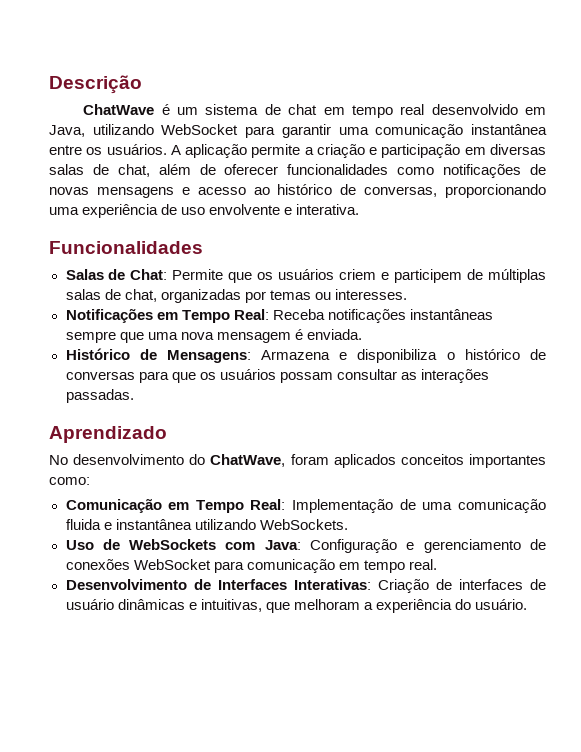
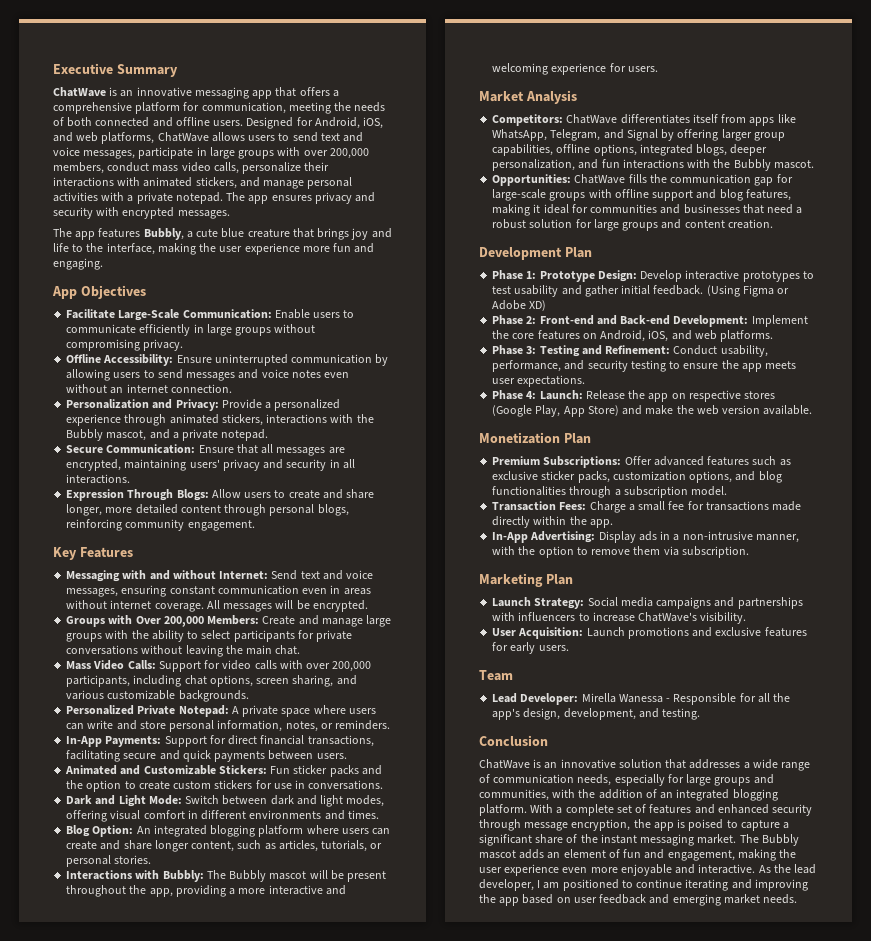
[49,75,142,94] [83,104,547,118] [49,124,547,138] [49,144,546,158] [49,164,547,178] [49,184,546,198] [49,204,360,218] [49,241,203,254] [65,269,546,283] [65,289,407,303] [65,308,493,323] [65,329,362,343] [65,348,546,363] [65,369,489,383] [65,389,134,403] [49,426,167,443] [49,454,546,468] [49,477,90,485] [65,498,546,513] [65,519,348,530] [65,539,546,553] [65,559,437,573] [65,579,546,593] [65,599,527,613] Descrição // ChatWave é um sistema de chat em tempo real desenvolvido em Java, utilizando WebSocket para garantir uma comunicação instantânea entre os usuários. A aplicação permite a criação e participação em diversas salas de chat, além de oferecer funcionalidades como notificações de novas mensagens e acesso ao histórico de conversas, proporcionando uma experiência de uso envolvente e interativa. // Funcionalidades // Salas de Chat: Permite que os usuários criem e participem de múltiplas salas de chat, organizadas por temas ou interesses. // Notificações em Tempo Real: Receba notificações instantâneas sempre que uma nova mensagem é enviada. // Histórico de Mensagens: Armazena e disponibiliza o histórico de conversas para que os usuários possam consultar as interações passadas. // Aprendizado // No desenvolvimento do ChatWave, foram aplicados conceitos importantes como: // Comunicação em Tempo Real: Implementação de uma comunicação fluida e instantânea utilizando WebSockets. // Uso de WebSockets com Java: Configuração e gerenciamento de conexões WebSocket para comunicação em tempo real. // Desenvolvimento de Interfaces Interativas: Criação de interfaces de usuário dinâmicas e intuitivas, que melhoram a experiência do usuário. -> [53,63,178,77] [53,87,339,99] [53,102,386,114] [53,117,384,129] [53,132,364,144] [53,147,369,159] [53,162,330,174] [53,177,353,189] [53,192,376,204] [53,207,230,219] [53,228,392,240] [53,243,375,255] [53,258,103,270] [52,285,146,299] [66,309,355,321] [66,324,316,336] [66,339,184,351] [66,354,389,366] [66,369,350,381] [66,384,232,394] [66,399,341,411] [66,414,374,426] [66,429,269,441] [66,444,345,456] [66,459,355,471] [66,474,131,484] [66,489,375,501] [66,504,349,516] [66,519,255,531] [53,547,133,560] [66,570,374,582] [66,585,371,597] [66,600,368,612] [66,615,392,627] [66,630,353,642] [66,645,301,657] [66,660,372,672] [66,675,357,687] [66,690,249,702] [66,705,376,717] [66,720,391,732] [66,735,374,747] [66,750,347,762] [65,765,382,777] [66,780,384,792] [66,795,385,807] [66,810,379,822] [66,825,391,837] [66,840,383,852] [66,855,152,867] [66,870,387,882] [66,885,346,897] [492,63,658,75] [479,90,577,104] [492,114,796,126] [492,129,785,141] [492,144,768,156] [492,159,814,171] [492,174,793,186] [492,189,791,201] [492,204,803,216] [492,219,773,231] [479,247,592,260] [492,270,814,282] [492,285,790,297] [492,300,547,311] [492,315,808,327] [492,330,774,342] [492,345,768,357] [492,360,797,372] [492,375,586,387] [492,390,776,402] [492,405,813,417] [479,432,591,444] [492,456,791,468] [492,471,782,483] [492,486,728,498] [492,501,802,513] [492,516,613,528] [492,531,799,543] [492,546,749,558] [479,573,573,587] [492,597,803,609] [492,612,747,624] [492,627,807,639] [492,642,569,654] [479,670,513,681] [492,693,791,705] [492,708,701,720] [479,735,548,746] [479,759,811,771] [479,774,774,786] [479,789,778,801] [479,804,813,816] [479,819,790,831] [479,834,799,846] [479,849,797,861] [479,864,817,876] [479,879,808,891] [479,894,798,906] Executive Summary // ChatWave is an innovative messaging app that offers a comprehensive platform for communication, meeting the needs of both connected and offline users. Designed for Android, iOS, and web platforms, ChatWave allows users to send text and voice messages, participate in large groups with over 200,000 members, conduct mass video calls, personalize their interactions with animated stickers, and manage personal activities with a private notepad. The app ensures privacy and security with encrypted messages. // The app features Bubbly, a cute blue creature that brings joy and life to the interface, making the user experience more fun and engaging. // App Objectives // Facilitate Large-Scale Communication: Enable users to communicate efficiently in large groups without compromising privacy. // Offline Accessibility: Ensure uninterrupted communication by allowing users to send messages and voice notes even without an internet connection. // Personalization and Privacy: Provide a personalized experience through animated stickers, interactions with the Bubbly mascot, and a private notepad. // Secure Communication: Ensure that all messages are encrypted, maintaining users' privacy and security in all interactions. // Expression Through Blogs: Allow users to create and share longer, more detailed content through personal blogs, reinforcing community engagement. // Key Features // Messaging with and without Internet: Send text and voice messages, ensuring constant communication even in areas without internet coverage. All messages will be encrypted. // Groups with Over 200,000 Members: Create and manage large groups with the ability to select participants for private conversations without leaving the main chat. // Mass Video Calls: Support for video calls with over 200,000 participants, including chat options, screen sharing, and various customizable backgrounds. // Personalized Private Notepad: A private space where users can write and store personal information, notes, or reminders. // In-App Payments: Support for direct financial transactions, facilitating secure and quick payments between users. // Animated and Customizable Stickers: Fun sticker packs and the option to create custom stickers for use in conversations. // Dark and Light Mode: Switch between dark and light modes, offering visual comfort in different environments and times. // Blog Option: An integrated blogging platform where users can create and share longer content, such as articles, tutorials, or personal stories. // Interactions with Bubbly: The Bubbly mascot will be present throughout the app, providing a more interactive and welcoming experience for users. // Market Analysis // Competitors: ChatWave differentiates itself from apps like WhatsApp, Telegram, and Signal by offering larger group capabilities, offline options, integrated blogs, deeper personalization, and fun interactions with the Bubbly mascot. // Opportunities: ChatWave fills the communication gap for large-scale groups with offline support and blog features, making it ideal for communities and businesses that need a robust solution for large groups and content creation. // Development Plan // Phase 1: Prototype Design: Develop interactive prototypes to test usability and gather initial feedback. (Using Figma or Adobe XD) // Phase 2: Front-end and Back-end Development: Implement the core features on Android, iOS, and web platforms. // Phase 3: Testing and Refinement: Conduct usability, performance, and security testing to ensure the app meets user expectations. // Phase 4: Launch: Release the app on respective stores (Google Play, App Store) and make the web version available. // Monetization Plan // Premium Subscriptions: Offer advanced features such as exclusive sticker packs, customization options, and blog functionalities through a subscription model. // Transaction Fees: Charge a small fee for transactions made directly within the app. // In-App Advertising: Display ads in a non-intrusive manner, with the option to remove them via subscription. // Marketing Plan // Launch Strategy: Social media campaigns and partnerships with influencers to increase ChatWave's visibility. // User Acquisition: Launch promotions and exclusive features for early users. // Team // Lead Developer: Mirella Wanessa - Responsible for all the app's design, development, and testing. // Conclusion // ChatWave is an innovative solution that addresses a wide range of communication needs, especially for large groups and communities, with the addition of an integrated blogging platform. With a complete set of features and enhanced security through message encryption, the app is poised to capture a significant share of the instant messaging market. The Bubbly mascot adds an element of fun and engagement, making the user experience even more enjoyable and interactive. As the lead developer, I am positioned to continue iterating and improving the app based on user feedback and emerging market needs.

